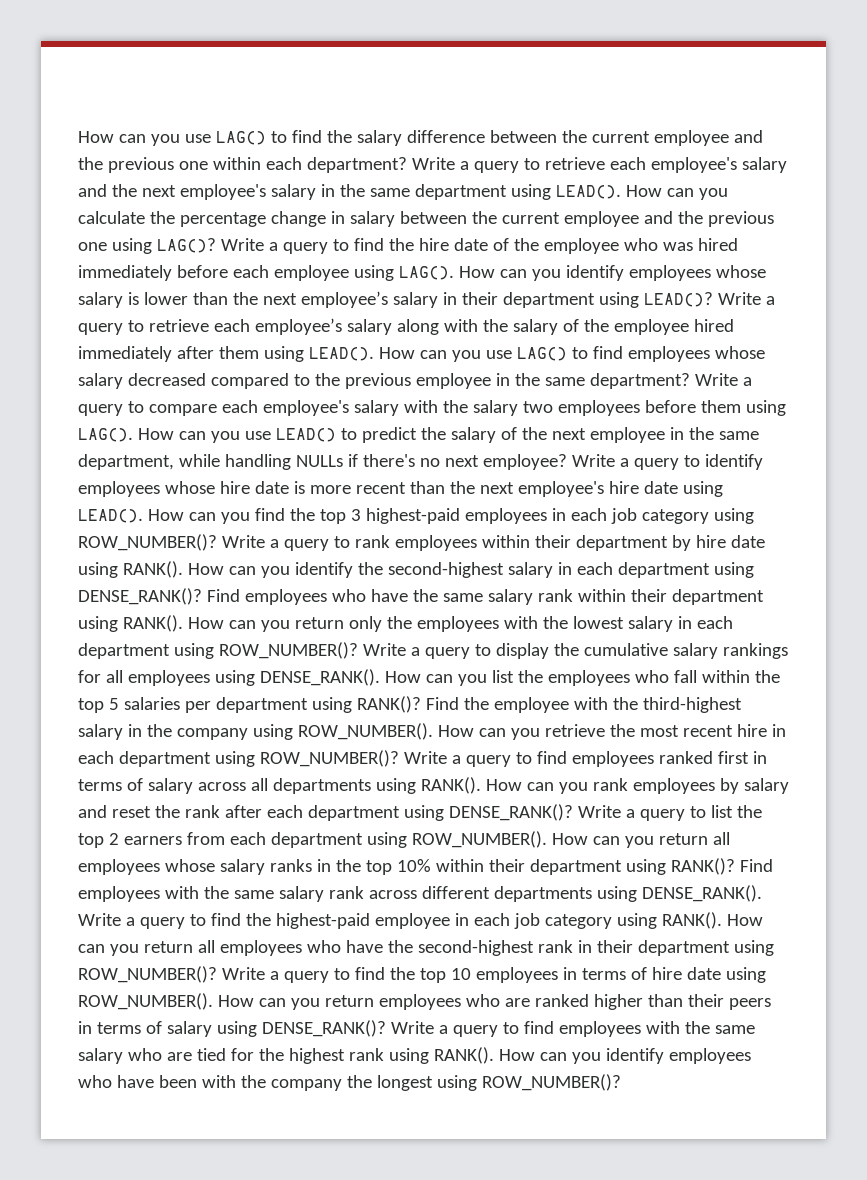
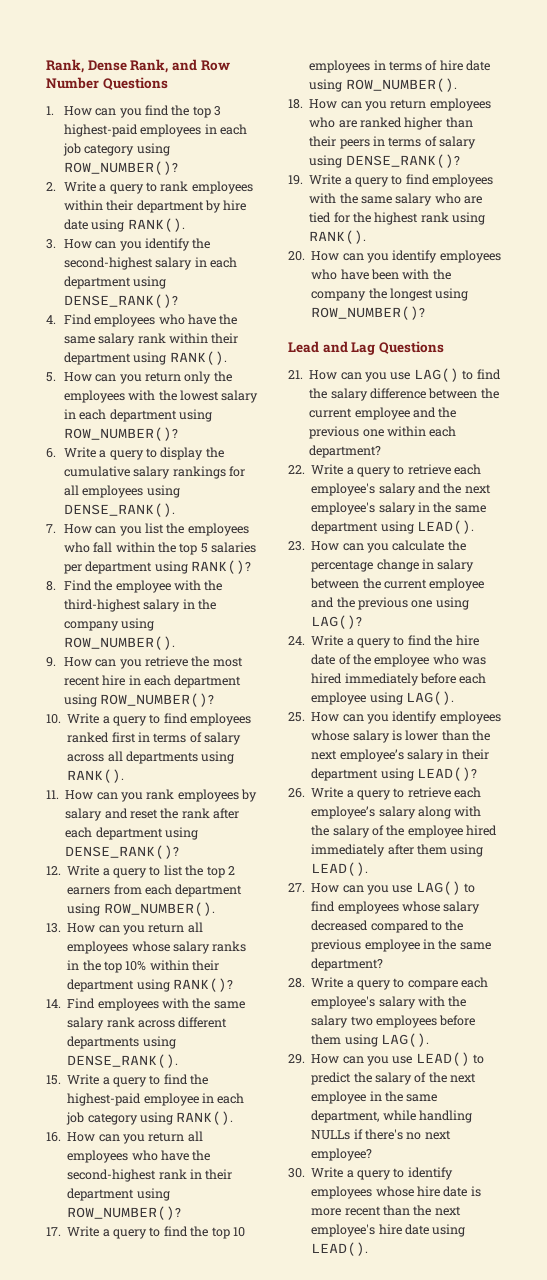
(78, 137) none -> [46,59,230,73] [46,77,168,90] [46,105,222,118] [63,124,247,137] [62,143,170,156] [63,161,178,175] [46,181,253,194] [63,200,247,213] [63,218,185,232] [46,238,211,251] [63,257,237,270] [63,276,167,289] [63,294,178,308] [46,314,238,327] [63,333,239,346] [63,351,227,365] [46,371,232,384] [63,390,259,403] [63,409,212,422] [63,427,178,441] [46,447,224,460] [63,466,245,479] [63,485,180,498] [63,503,175,517] [46,523,249,536] [63,542,257,555] [63,560,251,574] [46,580,223,593] [63,599,216,612] [63,618,155,631] [63,636,175,650] [46,656,243,669] [63,675,242,688] [63,693,215,707] [46,713,252,726] [67,732,242,745] [67,751,235,764] [67,769,125,783] [46,789,258,802] [65,808,240,821] [65,827,198,840] [65,845,180,859] [46,865,235,878] [67,884,243,897] [67,902,215,916] [46,922,203,935] [67,941,247,954] [67,960,220,973] [67,978,233,992] [46,998,245,1011] [67,1017,228,1030] [67,1036,176,1049] [67,1054,179,1068] [46,1074,209,1087] [67,1093,245,1106] [66,1111,234,1125] [46,1131,203,1144] [67,1150,211,1163] [67,1169,233,1182] [67,1188,170,1201] [67,1206,182,1220] [46,1226,245,1239] [309,60,491,73] [309,78,457,92] [288,98,491,111] [309,117,473,130] [309,136,477,149] [309,154,460,168] [288,174,494,187] [309,193,483,206] [309,212,486,225] [309,230,367,244] [288,250,501,263] [311,269,451,280] [311,288,469,301] [311,306,426,320] [288,341,444,355] [288,370,303,379] Rank, Dense Rank, and Row Number Questions // 1. How can you find the top 3 highest-paid employees in each job category using ROW_NUMBER()? // 2. Write a query to rank employees within their department by hire date using RANK(). // 3. How can you identify the second-highest salary in each department using DENSE_RANK()? // 4. Find employees who have the same salary rank within their department using RANK(). // 5. How can you return only the employees with the lowest salary in each department using ROW_NUMBER()? // 6. Write a query to display the cumulative salary rankings for all employees using DENSE_RANK(). // 7. How can you list the employees who fall within the top 5 salaries per department using RANK()? // 8. Find the employee with the third-highest salary in the company using ROW_NUMBER(). // 9. How can you retrieve the most recent hire in each department using ROW_NUMBER()? // 10. Write a query to find employees ranked first in terms of salary across all departments using RANK(). // 11. How can you rank employees by salary and reset the rank after each department using DENSE_RANK()? // 12. Write a query to list the top 2 earners from each department using ROW_NUMBER(). // 13. How can you return all employees whose salary ranks in the top 10% within their department using RANK()? // 14. Find employees with the same salary rank across different departments using DENSE_RANK(). // 15. Write a query to find the highest-paid employee in each job category using RANK(). // 16. How can you return all employees who have the second-highest rank in their department using ROW_NUMBER()? // 17. Write a query to find the top 10 employees in terms of hire date using ROW_NUMBER(). // 18. How can you return employees who are ranked higher than their peers in terms of salary using DENSE_RANK()? // 19. Write a query to find employees with the same salary who are tied for the highest rank using RANK(). // 20. How can you identify employees who have been with the company the longest using ROW_NUMBER()? // Lead and Lag Questions // 21.
(407, 165) none -> [288,465,305,474] // 22.
(621, 192) none -> [288,541,305,551] // 23.
(216, 245) none -> [288,636,305,645] // 24.
(454, 273) none -> [288,712,305,722] // 25.
(713, 299) none -> [288,788,305,798] // 26.
(374, 354) none -> [288,883,305,892] // 27.
(690, 381) none -> [288,978,305,988] // 28.
(133, 435) none -> [288,1054,305,1064] // 29.
(567, 462) none -> [288,1168,305,1178] // 30.
[147,508,754,524] [78,534,765,551] [78,561,754,578] [78,588,764,605] [78,615,733,632] [78,642,788,659] [78,669,780,686] [78,696,742,713] [78,723,786,740] [78,750,767,767] [78,777,789,794] [78,804,762,821] [78,831,730,848] [78,858,773,875] [78,885,762,902] [78,912,763,929] [78,940,774,956] [78,966,766,983] [78,993,771,1010] [78,1020,755,1037] [78,1047,751,1064] [78,1074,621,1091] How can you find the top 3 highest-paid employees in each job category using ROW_NUMBER()? Write a query to rank employees within their department by hire date using RANK(). How can you identify the second-highest salary in each department using DENSE_RANK()? Find employees who have the same salary rank within their department using RANK(). How can you return only the employees with the lowest salary in each department using ROW_NUMBER()? Write a query to display the cumulative salary rankings for all employees using DENSE_RANK(). How can you list the employees who fall within the top 5 salaries per department using RANK()? Find the employee with the third-highest salary in the company using ROW_NUMBER(). How can you retrieve the most recent hire in each department using ROW_NUMBER()? Write a query to find employees ranked first in terms of salary across all departments using RANK(). How can you rank employees by salary and reset the rank after each department using DENSE_RANK()? Write a query to list the top 2 earners from each department using ROW_NUMBER(). How can you return all employees whose salary ranks in the top 10% within their department using RANK()? Find employees with the same salary rank across different departments using DENSE_RANK(). Write a query to find the highest-paid employee in each job category using RANK(). How can you return all employees who have the second-highest rank in their department using ROW_NUMBER()? Write a query to find the top 10 employees in terms of hire date using ROW_NUMBER(). How can you return employees who are ranked higher than their peers in terms of salary using DENSE_RANK()? Write a query to find employees with the same salary who are tied for the highest rank using RANK(). How can you identify employees who have been with the company the longest using ROW_NUMBER()? -> (369, 1249) none

